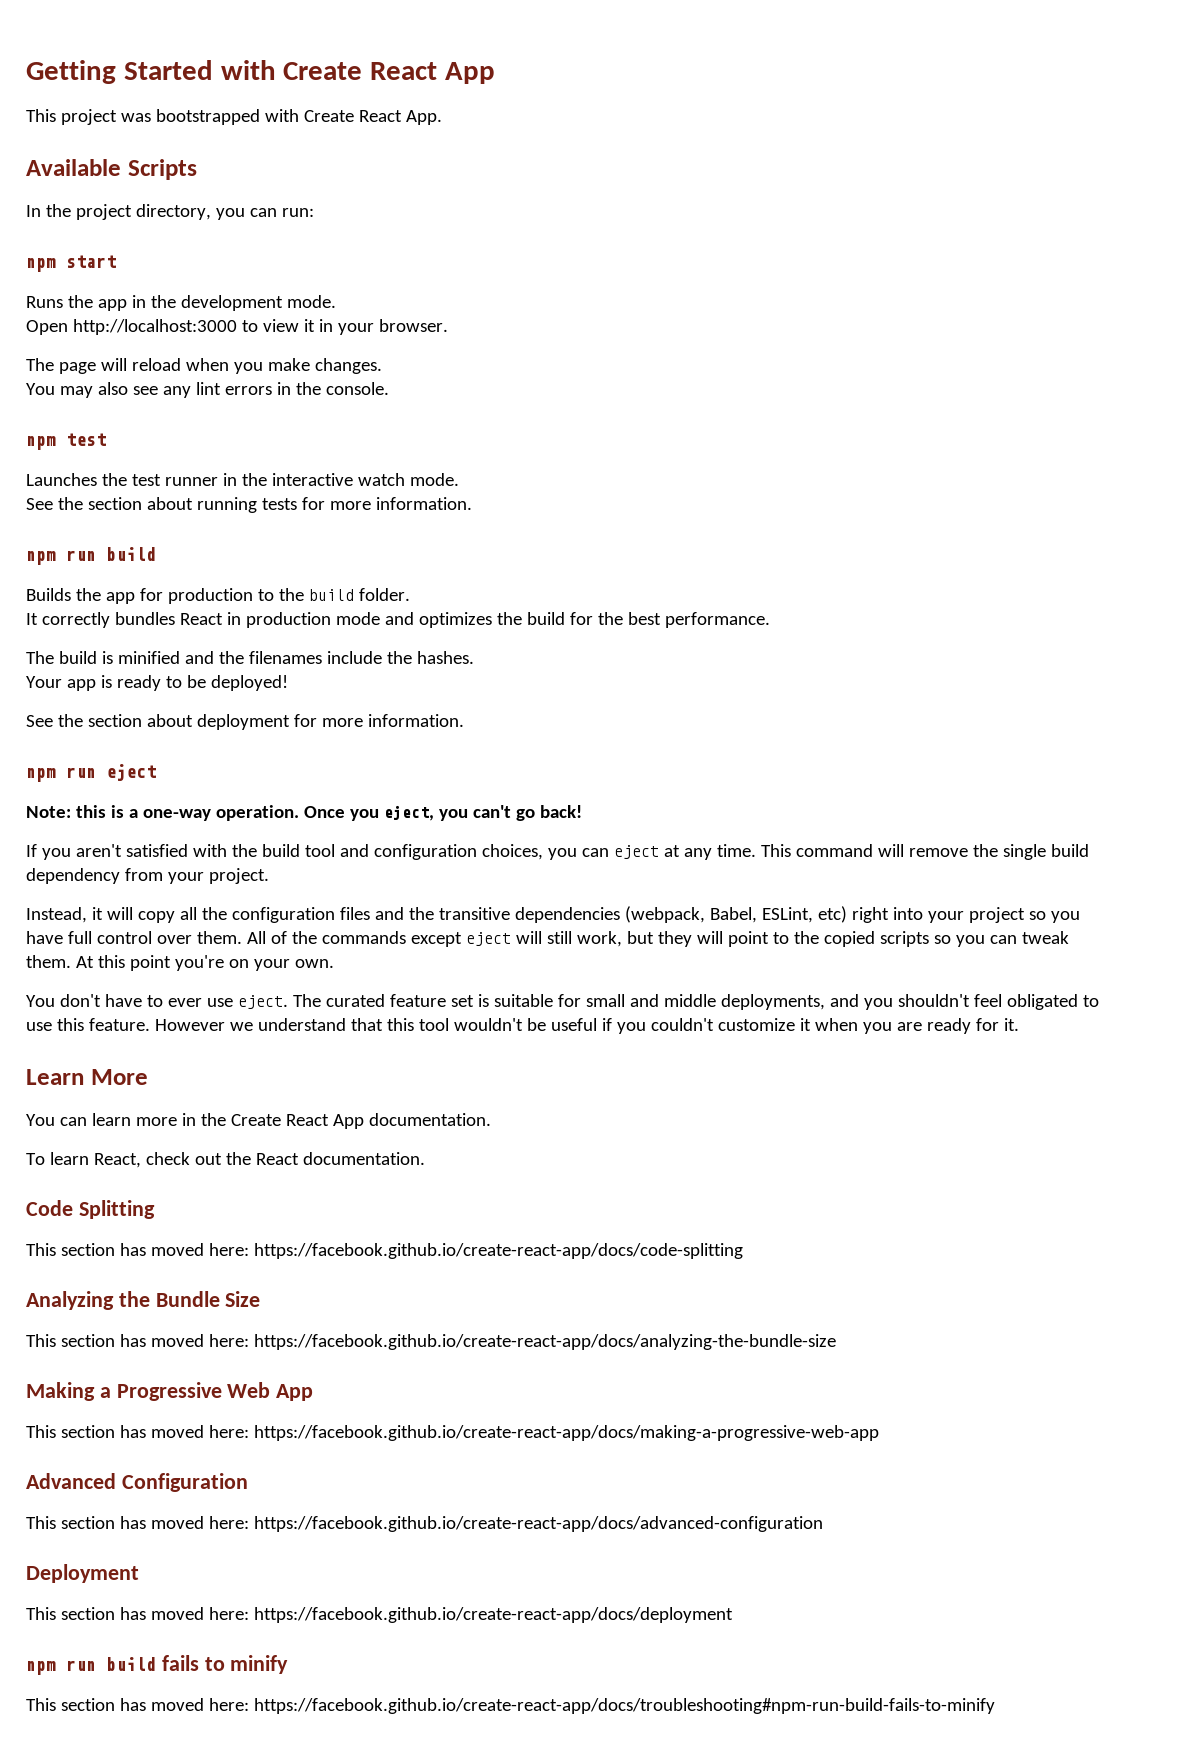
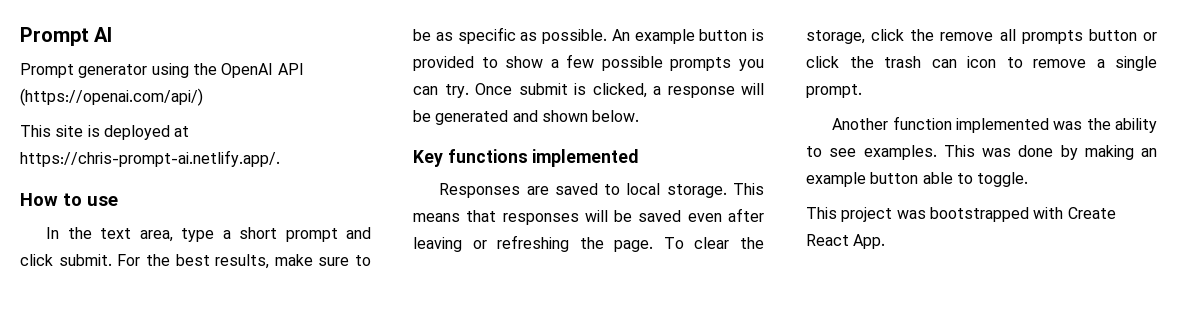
[26,60,496,84] Getting Started with Create React App -> [20,27,113,46] [20,63,304,78] [20,88,203,106] [20,125,190,140] [20,150,280,167] [20,193,118,206] [46,227,372,242] [20,254,371,269] [413,27,764,44] [413,54,764,71] [413,83,764,98] [413,110,640,125] [413,149,639,167] [439,183,764,198] [413,208,764,225] [413,235,764,252] [806,29,1157,44] [806,56,1157,71] [806,84,862,98] [832,116,1157,133] [806,145,1157,160] [806,172,1029,187] Prompt AI // Prompt generator using the OpenAI API (https://openai.com/api/) // This site is deployed at https://chris-prompt-ai.netlify.app/. // How to use // In the text area, type a short prompt and click submit. For the best results, make sure to be as specific as possible. An example button is provided to show a few possible prompts you can try. Once submit is clicked, a response will be generated and shown below. // Key functions implemented // Responses are saved to local storage. This means that responses will be saved even after leaving or refreshing the page. To clear the storage, click the remove all prompts button or click the trash can icon to remove a single prompt. // Another function implemented was the ability to see examples. This was done by making an example button able to toggle.
[26,159,197,180] [26,204,314,220] [26,255,116,272] [26,295,336,311] [26,319,448,335] [26,358,382,374] [26,382,389,398] [26,433,106,450] [26,473,459,486] [26,497,472,513] [26,547,156,565] [26,588,410,604] [26,612,770,628] [26,651,474,664] [26,675,288,691] [26,714,464,730] [26,764,156,782] [26,805,582,821] [26,844,1089,860] [26,868,269,884] [26,906,1080,923] [26,931,1069,947] [26,955,334,971] [26,994,1099,1010] [26,1018,1019,1034] [26,1069,148,1085] [26,1113,491,1129] [26,1152,425,1168] [26,1200,155,1219] [26,1243,743,1259] [26,1291,261,1310] [26,1334,836,1350] [26,1382,314,1401] [26,1425,879,1441] [26,1473,248,1492] [26,1516,823,1532] [26,1564,139,1583] [26,1607,733,1623] [26,1655,289,1675] [26,1698,995,1714] // Available Scripts // In the project directory, you can run: // npm start // Runs the app in the development mode. // Open http://localhost:3000 to view it in your browser. // The page will reload when you make changes. // You may also see any lint errors in the console. // npm test // Launches the test runner in the interactive watch mode. // See the section about running tests for more information. // npm run build // Builds the app for production to the build folder. // It correctly bundles React in production mode and optimizes the build for the best performance. // The build is minified and the filenames include the hashes. // Your app is ready to be deployed! // See the section about deployment for more information. // npm run eject // Note: this is a one-way operation. Once you eject, you can't go back! // If you aren't satisfied with the build tool and configuration choices, you can eject at any time. This command will remove the single build dependency from your project. // Instead, it will copy all the configuration files and the transitive dependencies (webpack, Babel, ESLint, etc) right into your project so you have full control over them. All of the commands except eject will still work, but they will point to the copied scripts so you can tweak them. At this point you're on your own. // You don't have to ever use eject. The curated feature set is suitable for small and middle deployments, and you shouldn't feel obligated to use this feature. However we understand that this tool wouldn't be useful if you couldn't customize it when you are ready for it. // Learn More // You can learn more in the Create React App documentation. // To learn React, check out the React documentation. // Code Splitting // This section has moved here: https://facebook.github.io/create-react-app/docs/code-splitting // Analyzing the Bundle Size // This section has moved here: https://facebook.github.io/create-react-app/docs/analyzing-the-bundle-size // Making a Progressive Web App // This section has moved here: https://facebook.github.io/create-react-app/docs/making-a-progressive-web-app // Advanced Configuration // This section has moved here: https://facebook.github.io/create-react-app/docs/advanced-configuration // Deployment // This section has moved here: https://facebook.github.io/create-react-app/docs/deployment // npm run build fails to minify // This section has moved here: https://facebook.github.io/create-react-app/docs/troubleshooting#npm-run-build-fails-to-minify -> (886, 241) none

